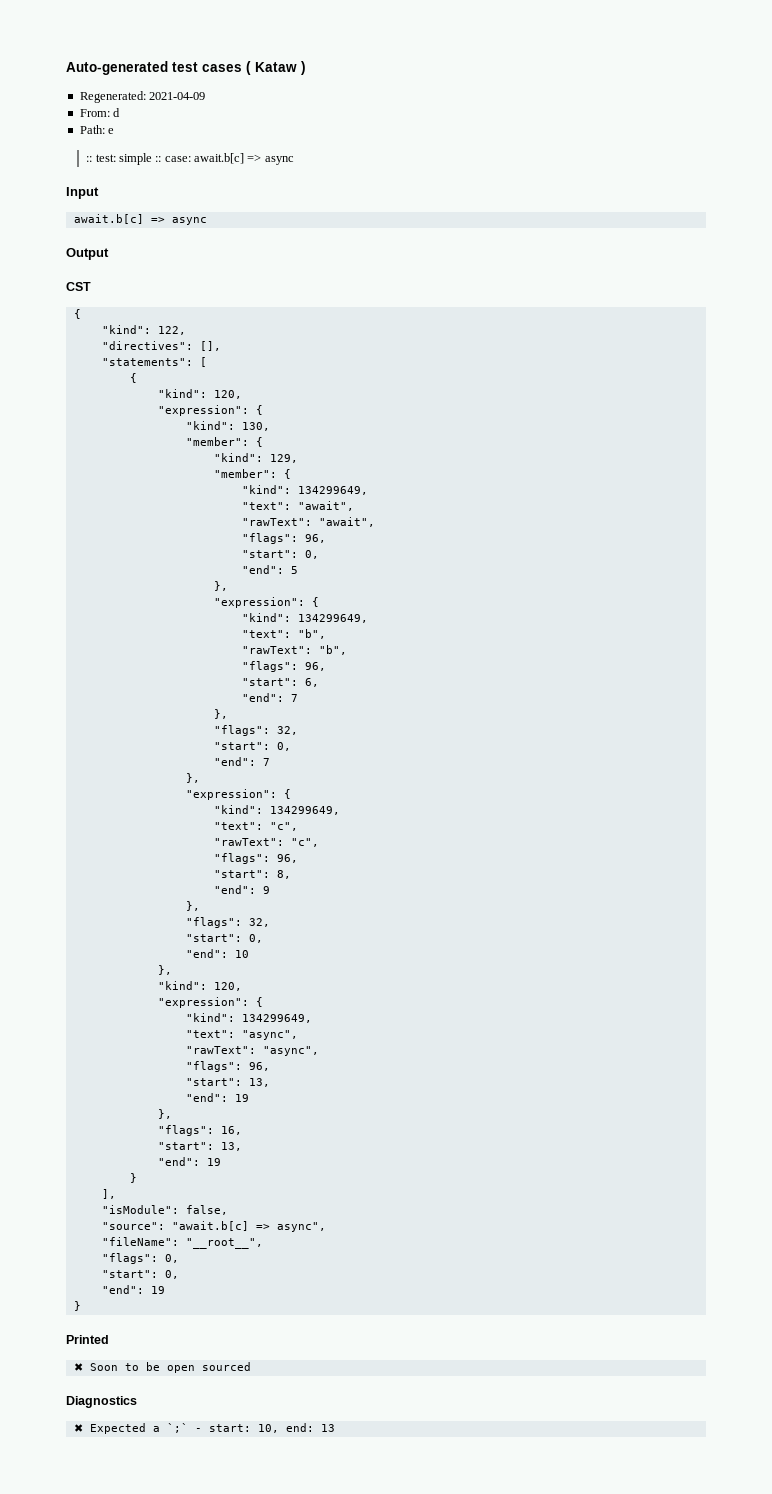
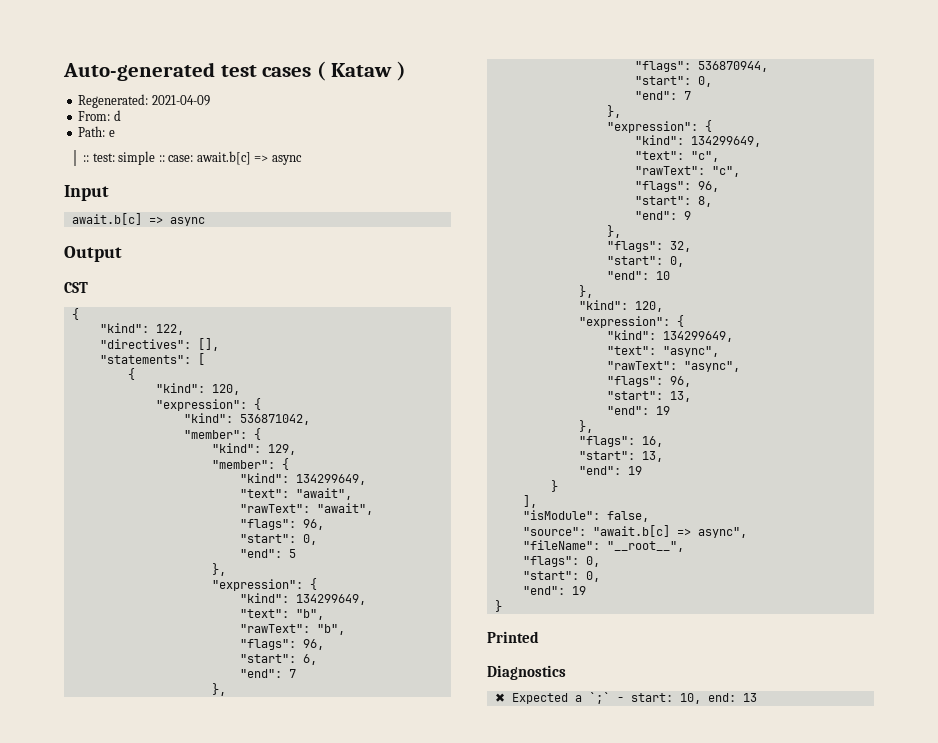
[241,422,270,431] 130, -> [239,414,310,425] 536871042,
[276,726,298,735] 32, -> [697,61,768,72] 536870944,
[73,1362,251,1373] // ✖ Soon to be open sourced -> (539, 637) none

